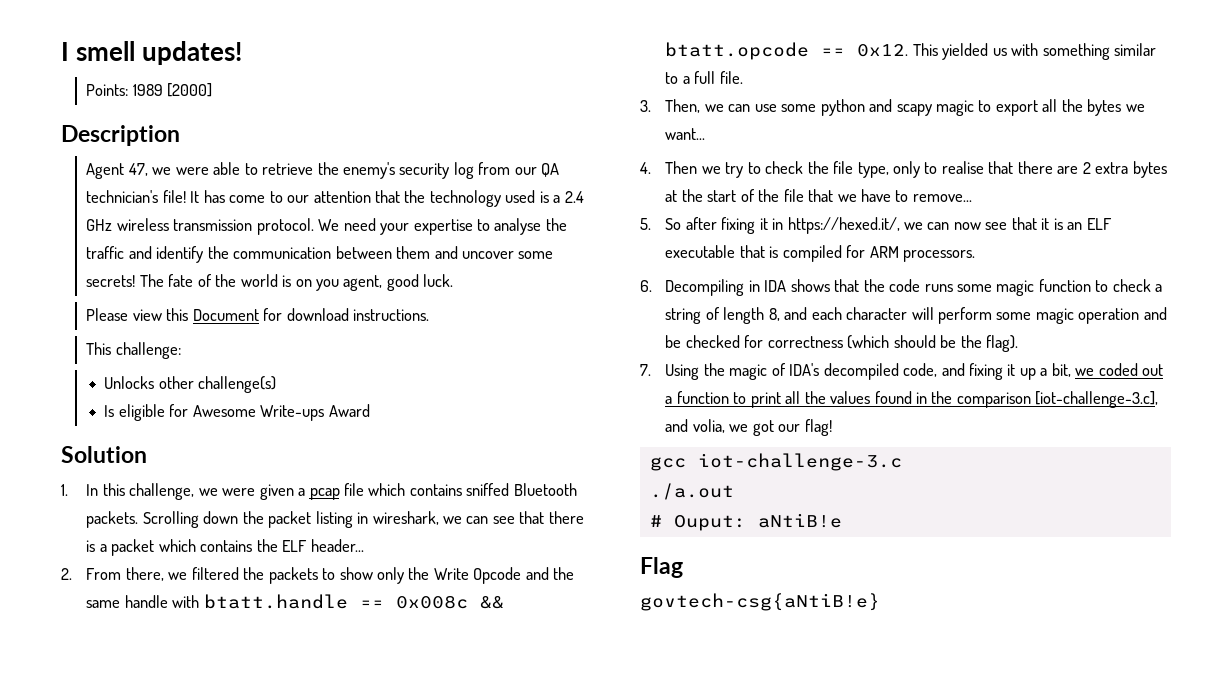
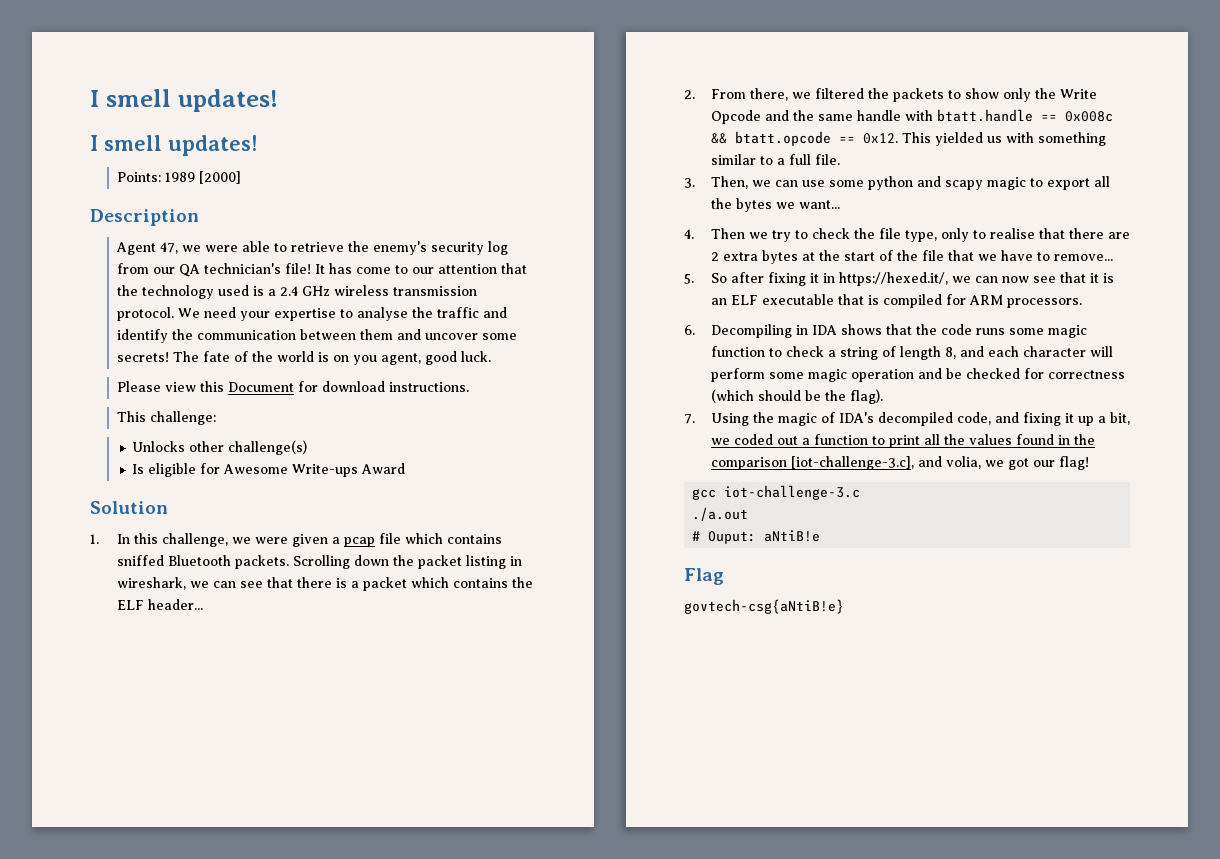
[61,41,243,65] I smell updates! -> [90,89,278,112] [90,135,257,156] I smell updates! // I smell updates!

